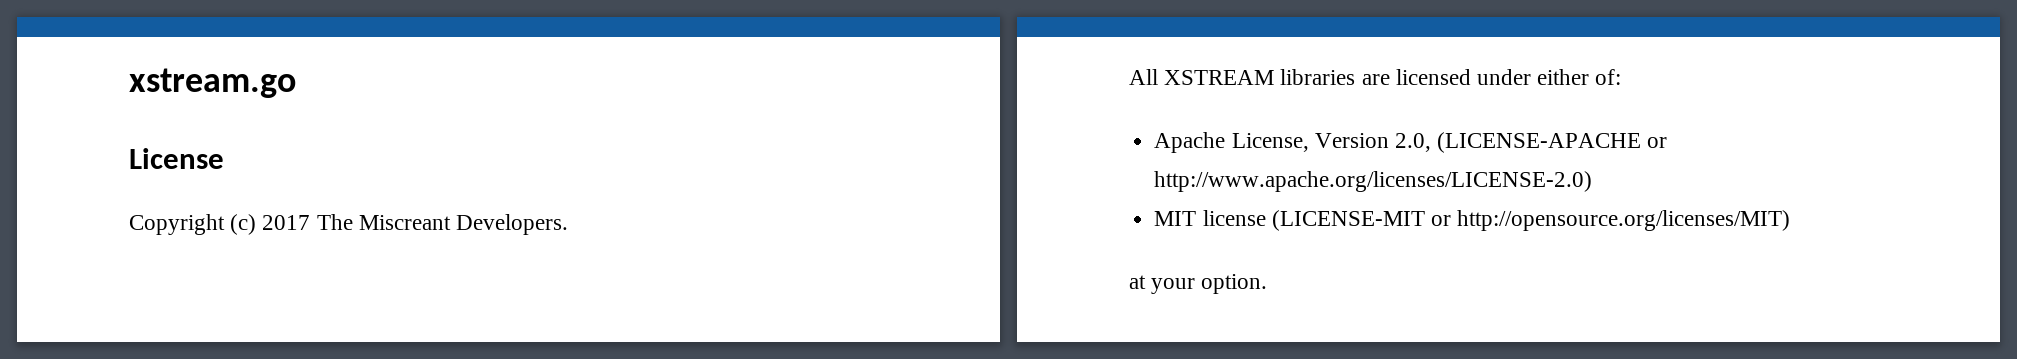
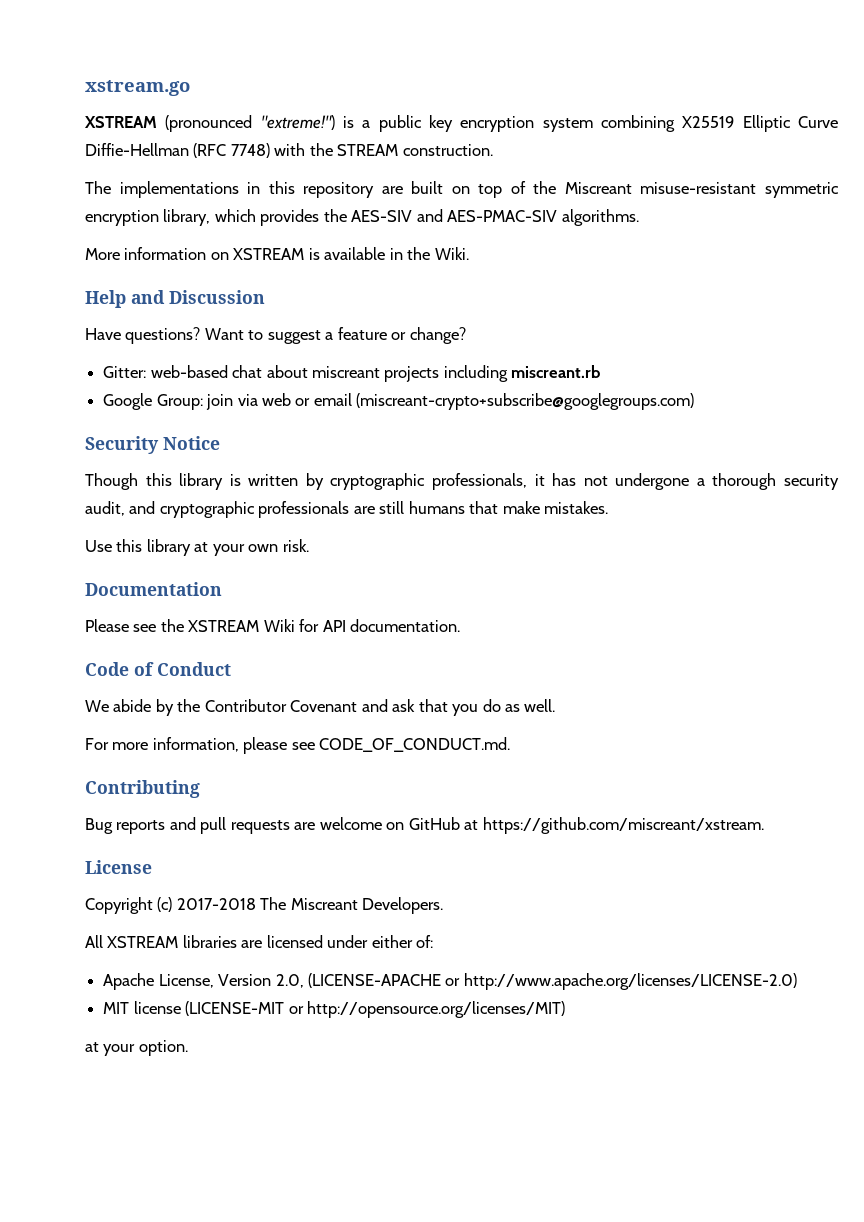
(296, 83) none -> [84,115,838,132] [85,143,493,158] [85,181,840,198] [85,209,639,226] [85,247,469,260] [85,290,265,308] [85,327,466,344] [103,365,601,382] [103,393,695,410] [85,436,220,454] [85,473,839,490] [85,501,609,518] [85,539,309,556] [85,582,222,596] [85,619,461,632] [85,662,231,676] [85,699,556,716] [85,737,511,754] [85,780,200,798] [85,817,764,834] // XSTREAM (pronounced "extreme!") is a public key encryption system combining X25519 Elliptic Curve Diffie-Hellman (RFC 7748) with the STREAM construction. // The implementations in this repository are built on top of the Miscreant misuse-resistant symmetric encryption library, which provides the AES-SIV and AES-PMAC-SIV algorithms. // More information on XSTREAM is available in the Wiki. // Help and Discussion // Have questions? Want to suggest a feature or change? // Gitter: web-based chat about miscreant projects including miscreant.rb // Google Group: join via web or email (miscreant-crypto+subscribe@googlegroups.com) // Security Notice // Though this library is written by cryptographic professionals, it has not undergone a thorough security audit, and cryptographic professionals are still humans that make mistakes. // Use this library at your own risk. // Documentation // Please see the XSTREAM Wiki for API documentation. // Code of Conduct // We abide by the Contributor Covenant and ask that you do as well. // For more information, please see CODE_OF_CONDUCT.md. // Contributing // Bug reports and pull requests are welcome on GitHub at https://github.com/miscreant/xstream.
[262,215,311,230] 2017 -> [176,898,256,910] 2017-2018

